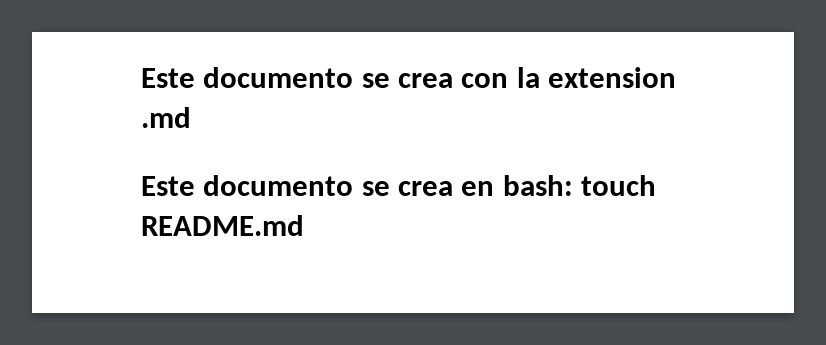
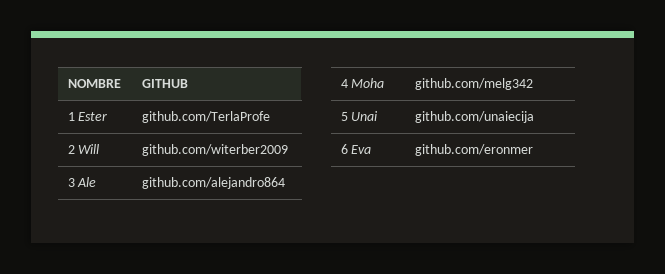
[141,67,677,88] [141,107,191,128] [141,175,657,196] [141,215,304,236] Este documento se crea con la extension .md // Este documento se crea en bash: touch README.md -> [67,79,121,88] [141,79,188,88] [67,112,108,121] [141,111,270,123] [67,144,100,154] [141,144,288,156] [67,177,97,187] [141,177,285,189] [340,78,385,88] [414,78,533,90] [340,111,379,121] [414,111,534,123] [340,144,372,154] [414,144,533,156] NOMBRE | GITHUB // 1 Ester | github.com/TerlaProfe // 2 Will | github.com/witerber2009 // 3 Ale | github.com/alejandro864 // 4 Moha | github.com/melg342 // 5 Unai | github.com/unaiecija // 6 Eva | github.com/eronmer

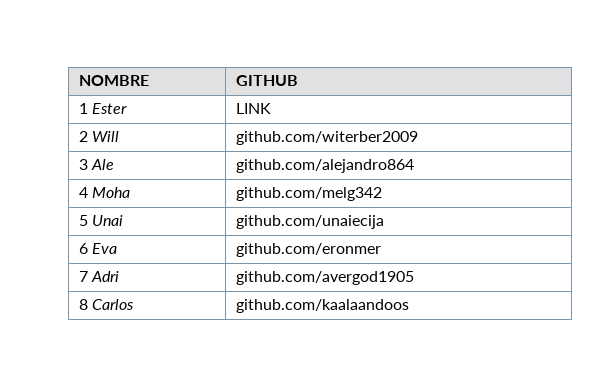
[141,111,270,123] github.com/TerlaProfe -> [236,103,272,114] LINK
(533, 150) none -> [79,271,120,282] [236,271,415,285] [79,299,135,310] [236,299,410,313] // 7 Adri | github.com/avergod1905 // 8 Carlos | github.com/kaalaandoos

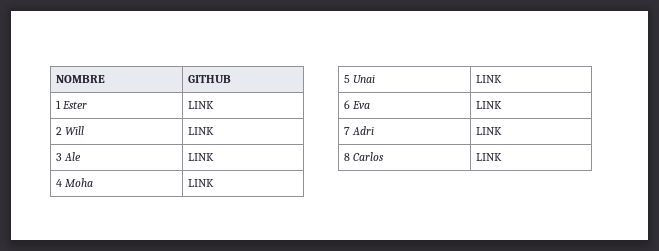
[236,131,419,145] github.com/witerber2009 -> [187,127,214,135] LINK
[236,159,415,173] github.com/alejandro864 -> [187,153,214,161] LINK
[236,187,383,201] github.com/melg342 -> [187,179,214,187] LINK
[236,215,385,229] github.com/unaiecija -> [475,75,502,83] LINK
[236,243,382,257] github.com/eronmer -> [475,101,502,109] LINK
[236,271,415,285] github.com/avergod1905 -> [475,127,502,135] LINK
[236,299,410,313] github.com/kaalaandoos -> [475,153,502,161] LINK

